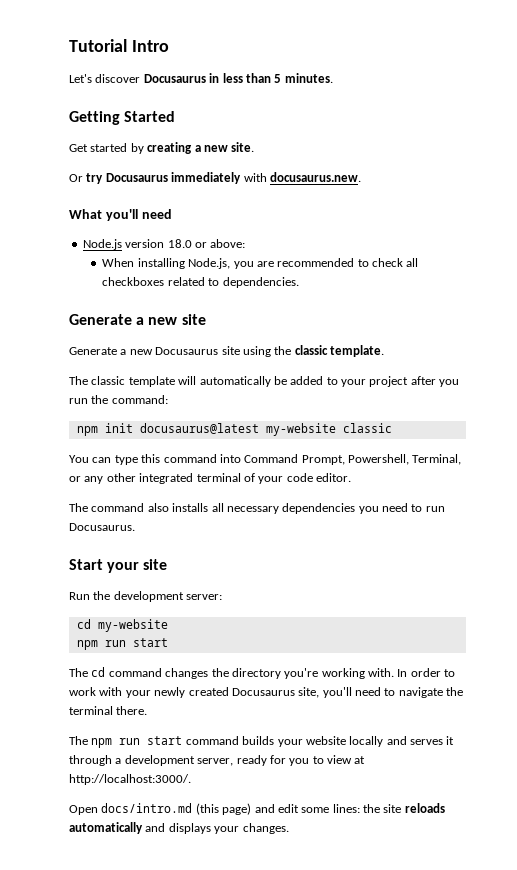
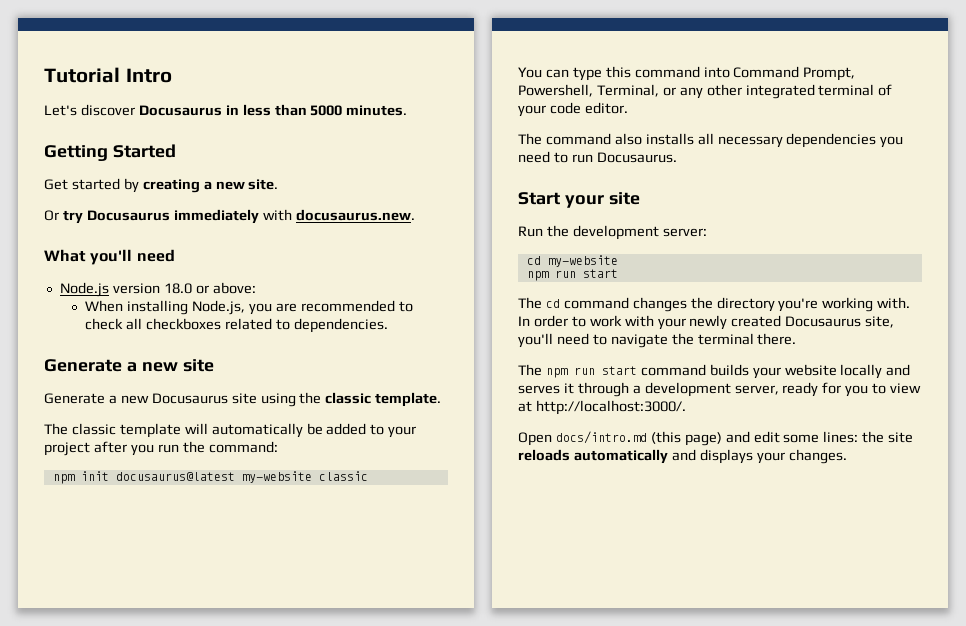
[274,74,282,83] 5 -> [310,105,343,116] 5000

